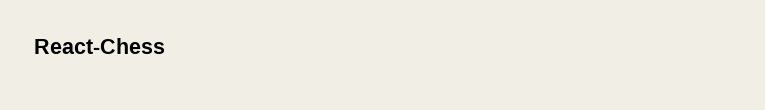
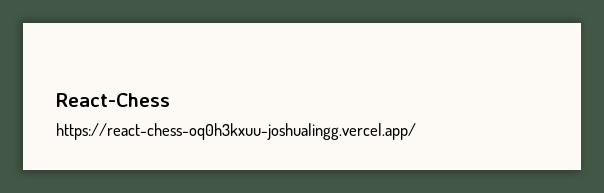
(165, 46) none -> [56,123,416,140] // https://react-chess-oq0h3kxuu-joshualingg.vercel.app/

